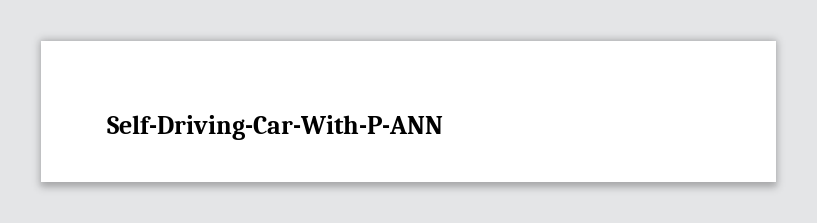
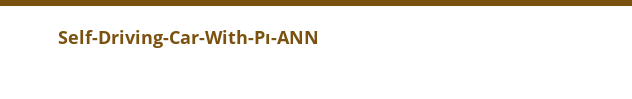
[107,115,443,140] Self-Driving-Car-With-P-ANN -> [58,30,319,48] Self-Driving-Car-With-Pı-ANN

